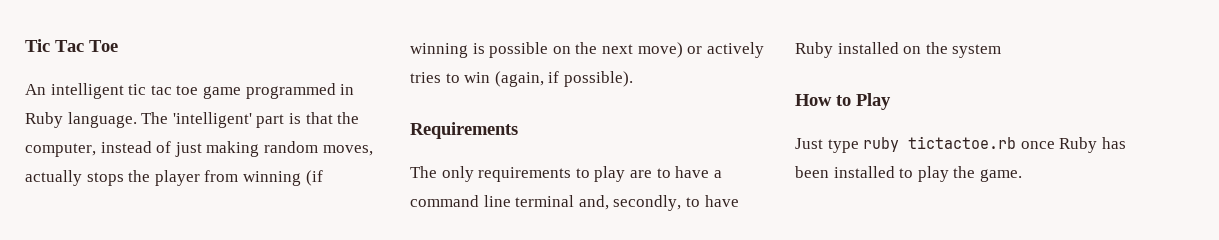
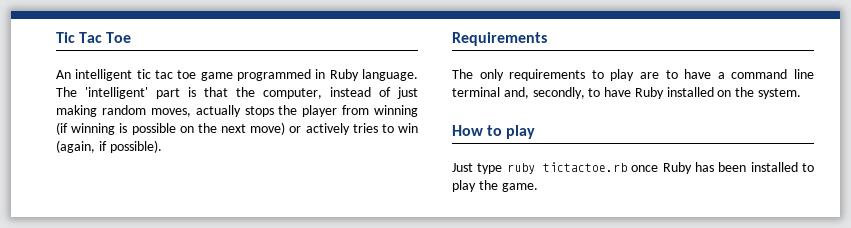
[952,44,1002,58] system -> [758,88,802,99] system.
[856,93,891,110] Play -> [506,125,536,139] play

